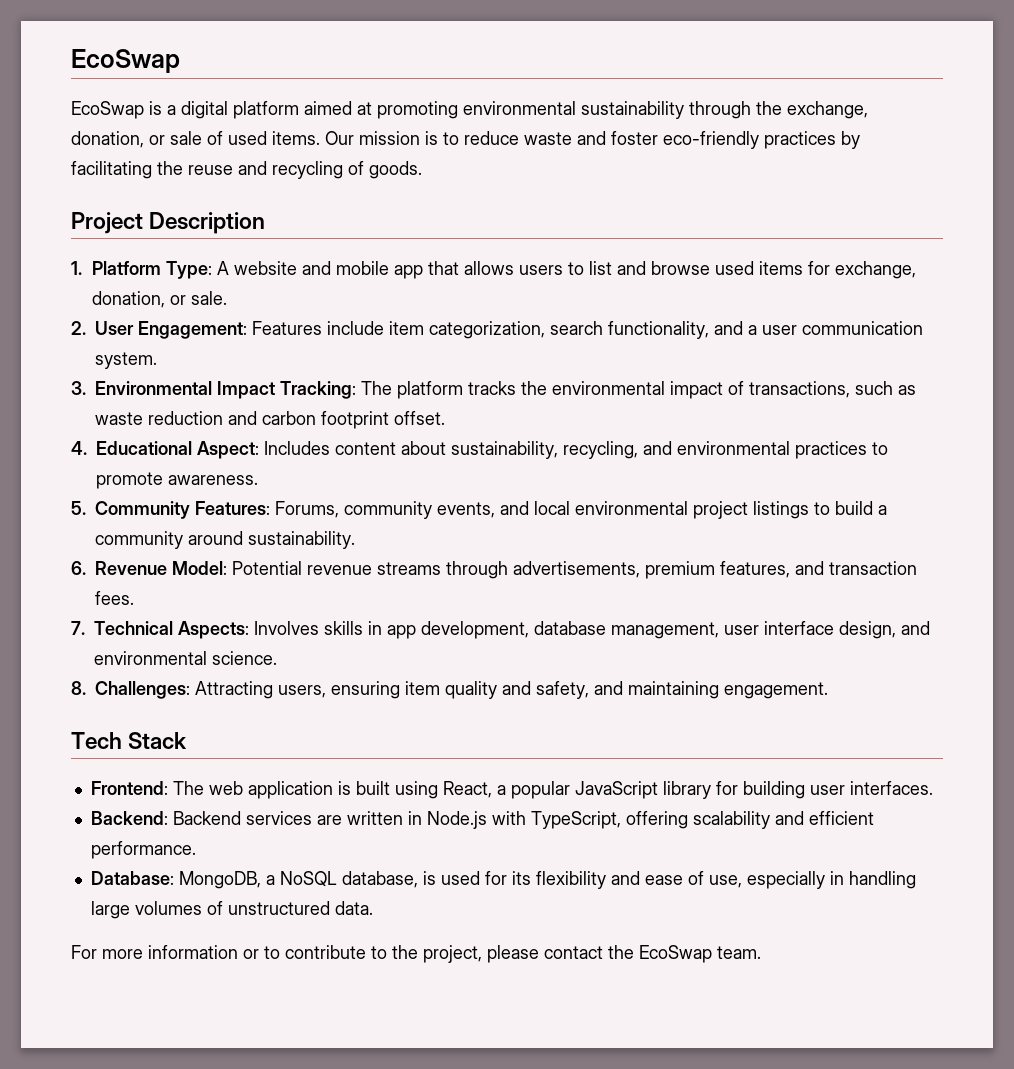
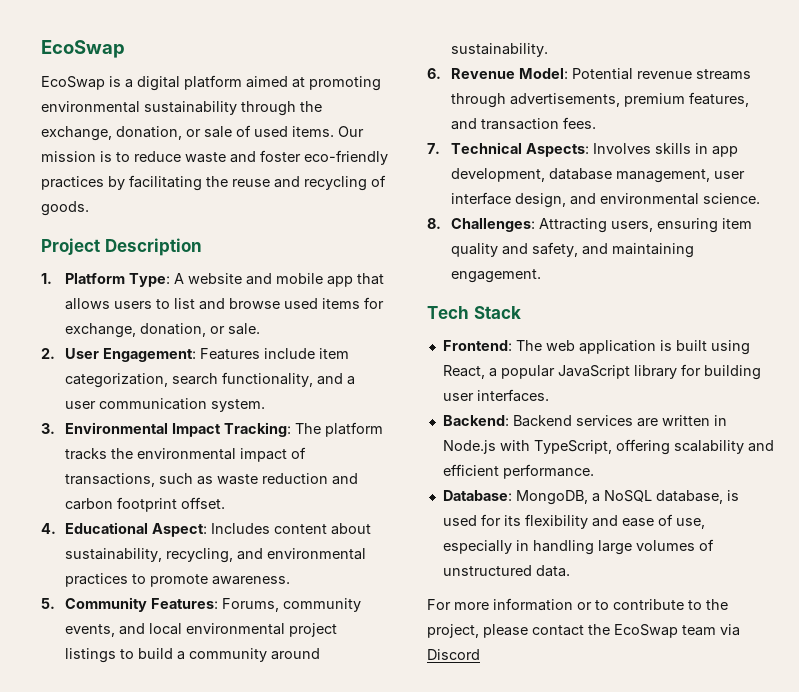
[717,946,761,959] team. -> [682,624,740,636] [427,649,480,660] team via Discord

